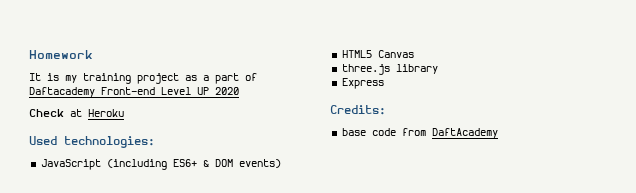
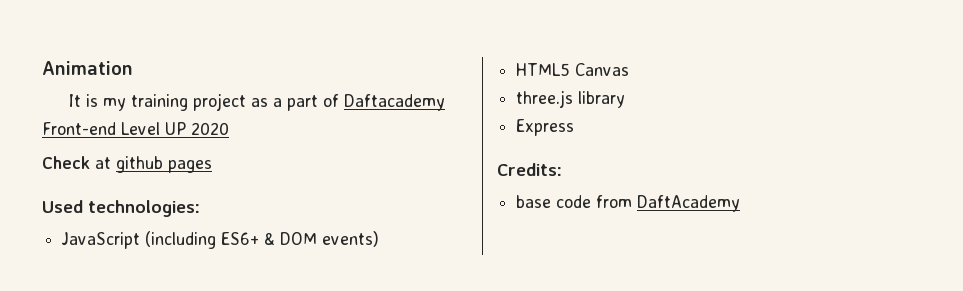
[29,50,93,59] Homework -> [42,61,133,75] Animation
[88,109,124,117] Heroku -> [116,156,212,173] github pages

